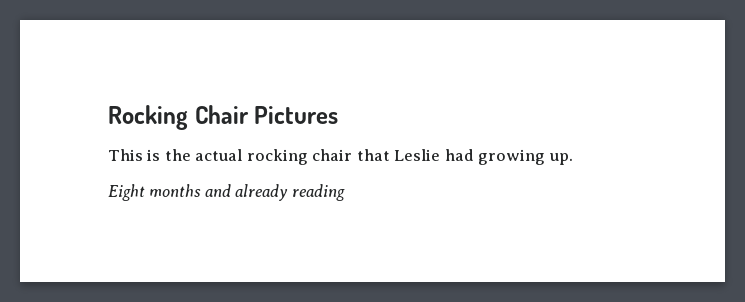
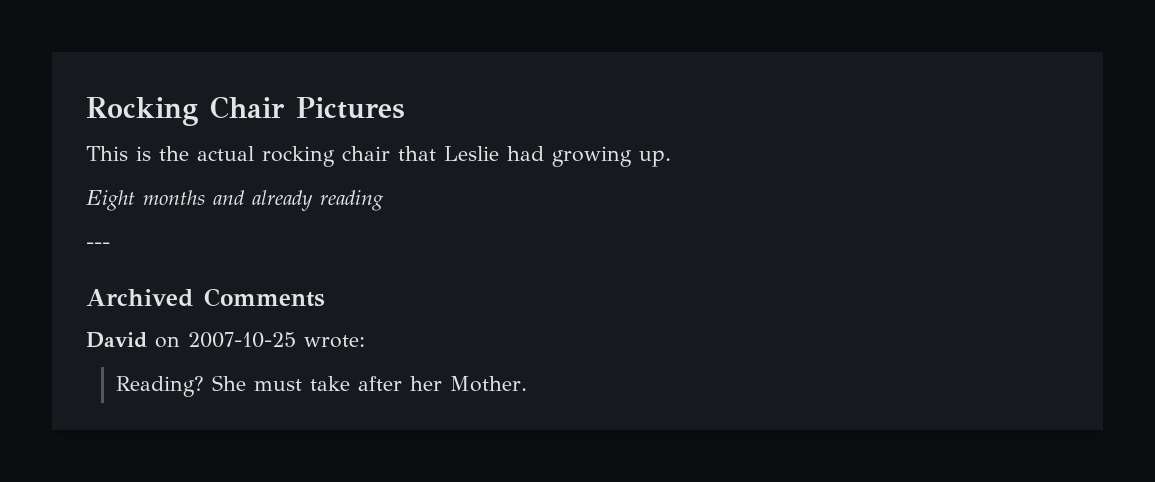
(345, 192) none -> [86,242,110,249] [86,288,325,307] [86,332,365,348] [116,375,528,397] // --- // Archived Comments // David on 2007-10-25 wrote: // Reading? She must take after her Mother.

